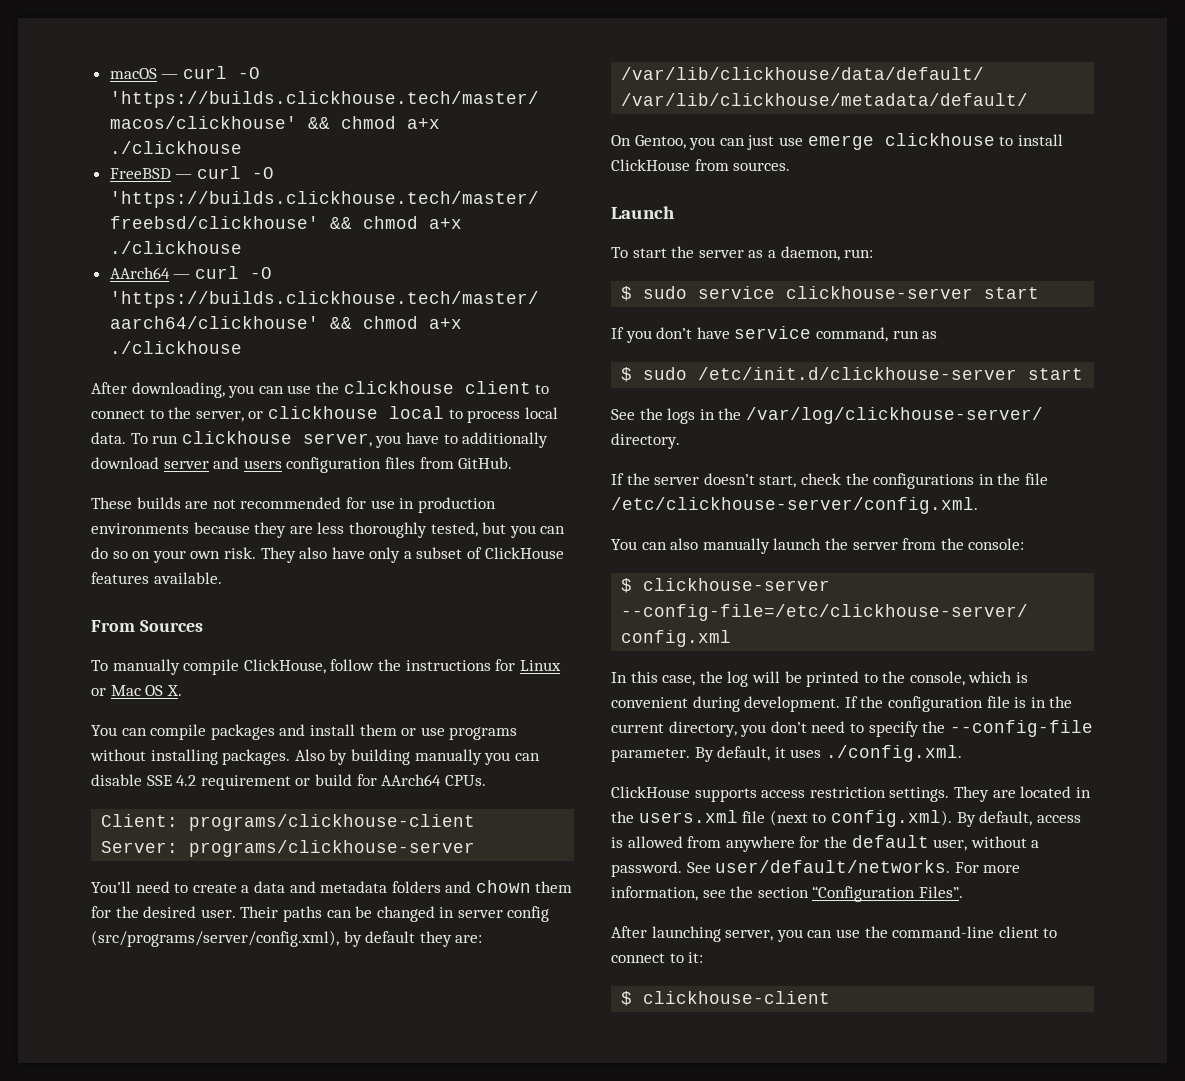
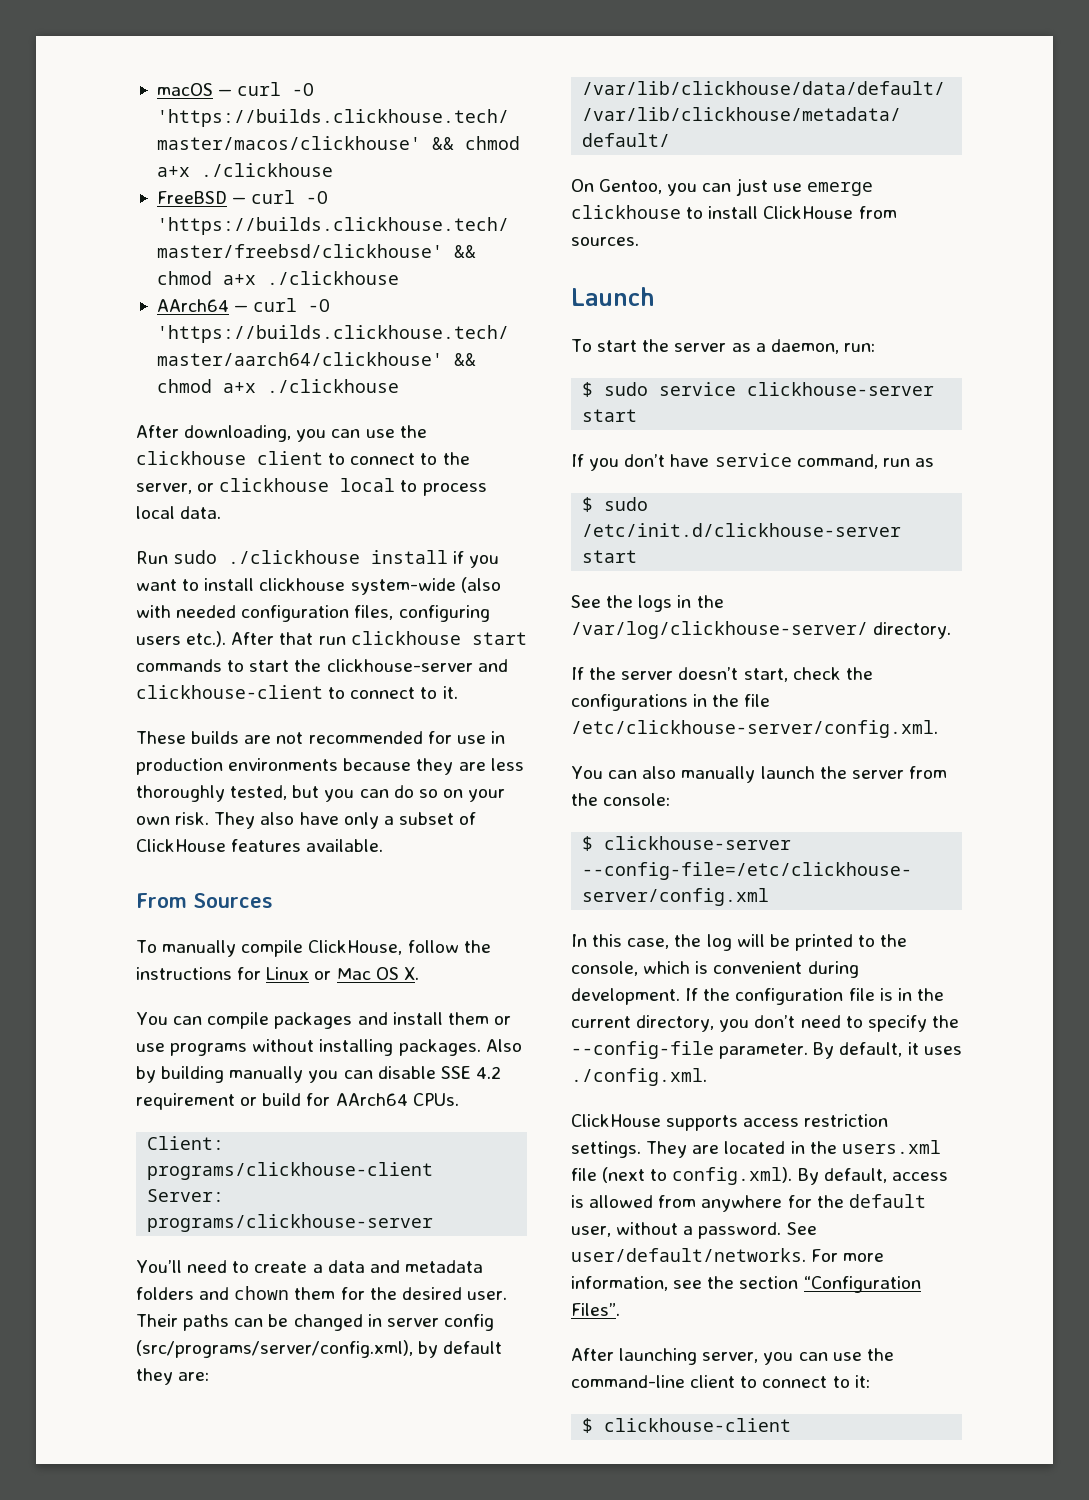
[130,431,549,448] [91,457,513,473] To run clickhouse server, you have to additionally download server and users configuration files from GitHub. -> [136,550,500,568] [136,577,501,595] [136,605,490,622] [136,631,527,647] [136,659,508,672] [136,685,458,699] // Run sudo ./clickhouse install if you want to install clickhouse system-wide (also with needed configuration files, configuring users etc.). After that run clickhouse start commands to start the clickhouse-server and clickhouse-client to connect to it.

